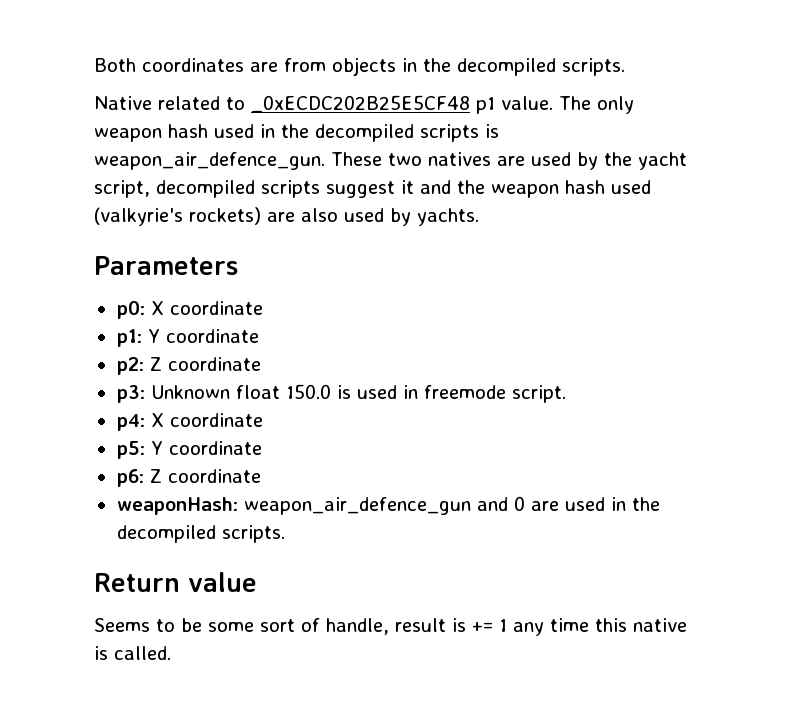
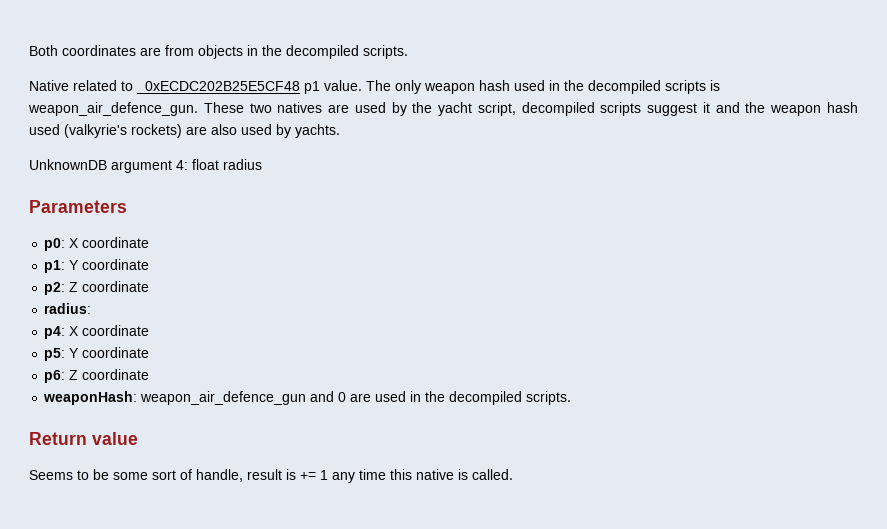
(479, 217) none -> [29,159,262,173] // UnknownDB argument 4: float radius
[116,384,566,403] p3: Unknown float 150.0 is used in freemode script. -> [44,303,92,314] radius:

